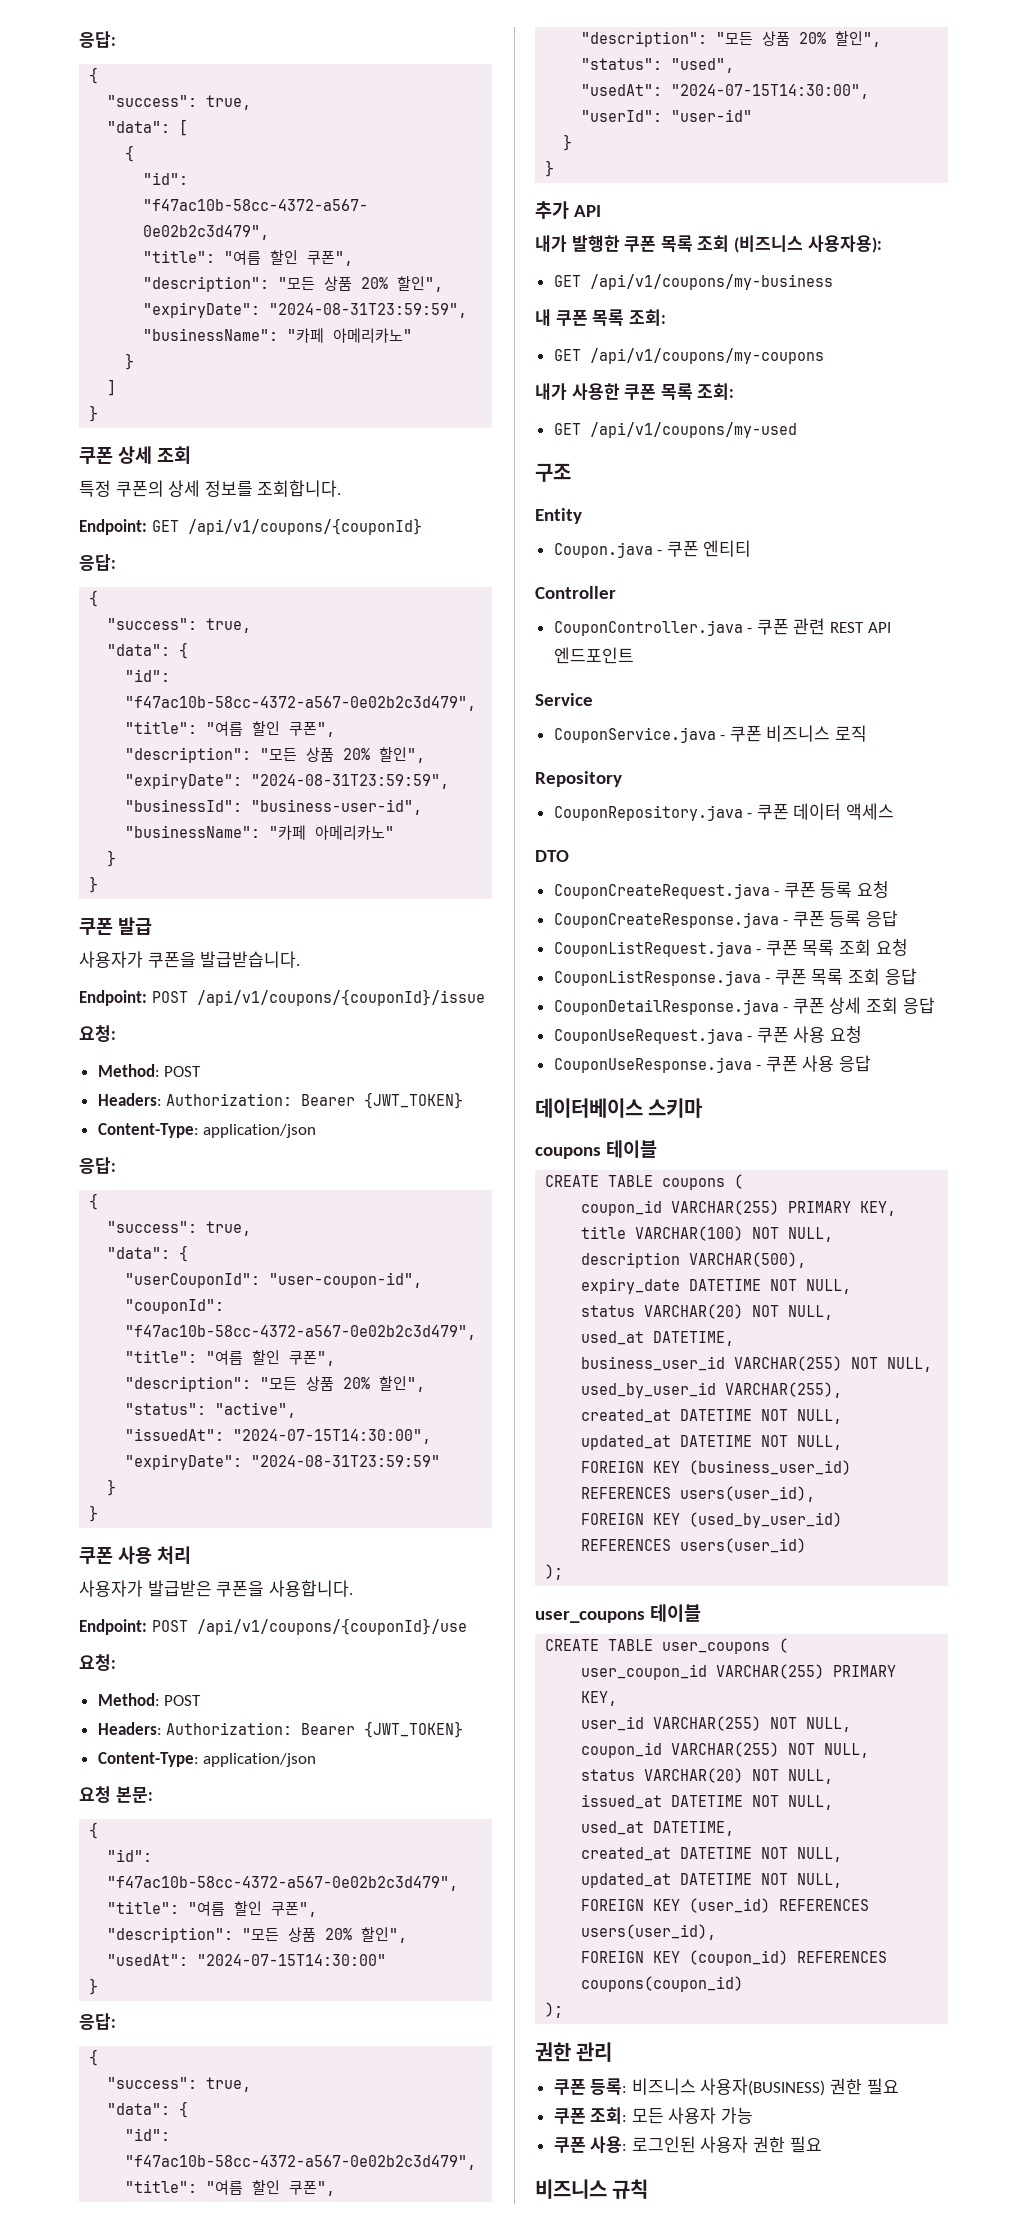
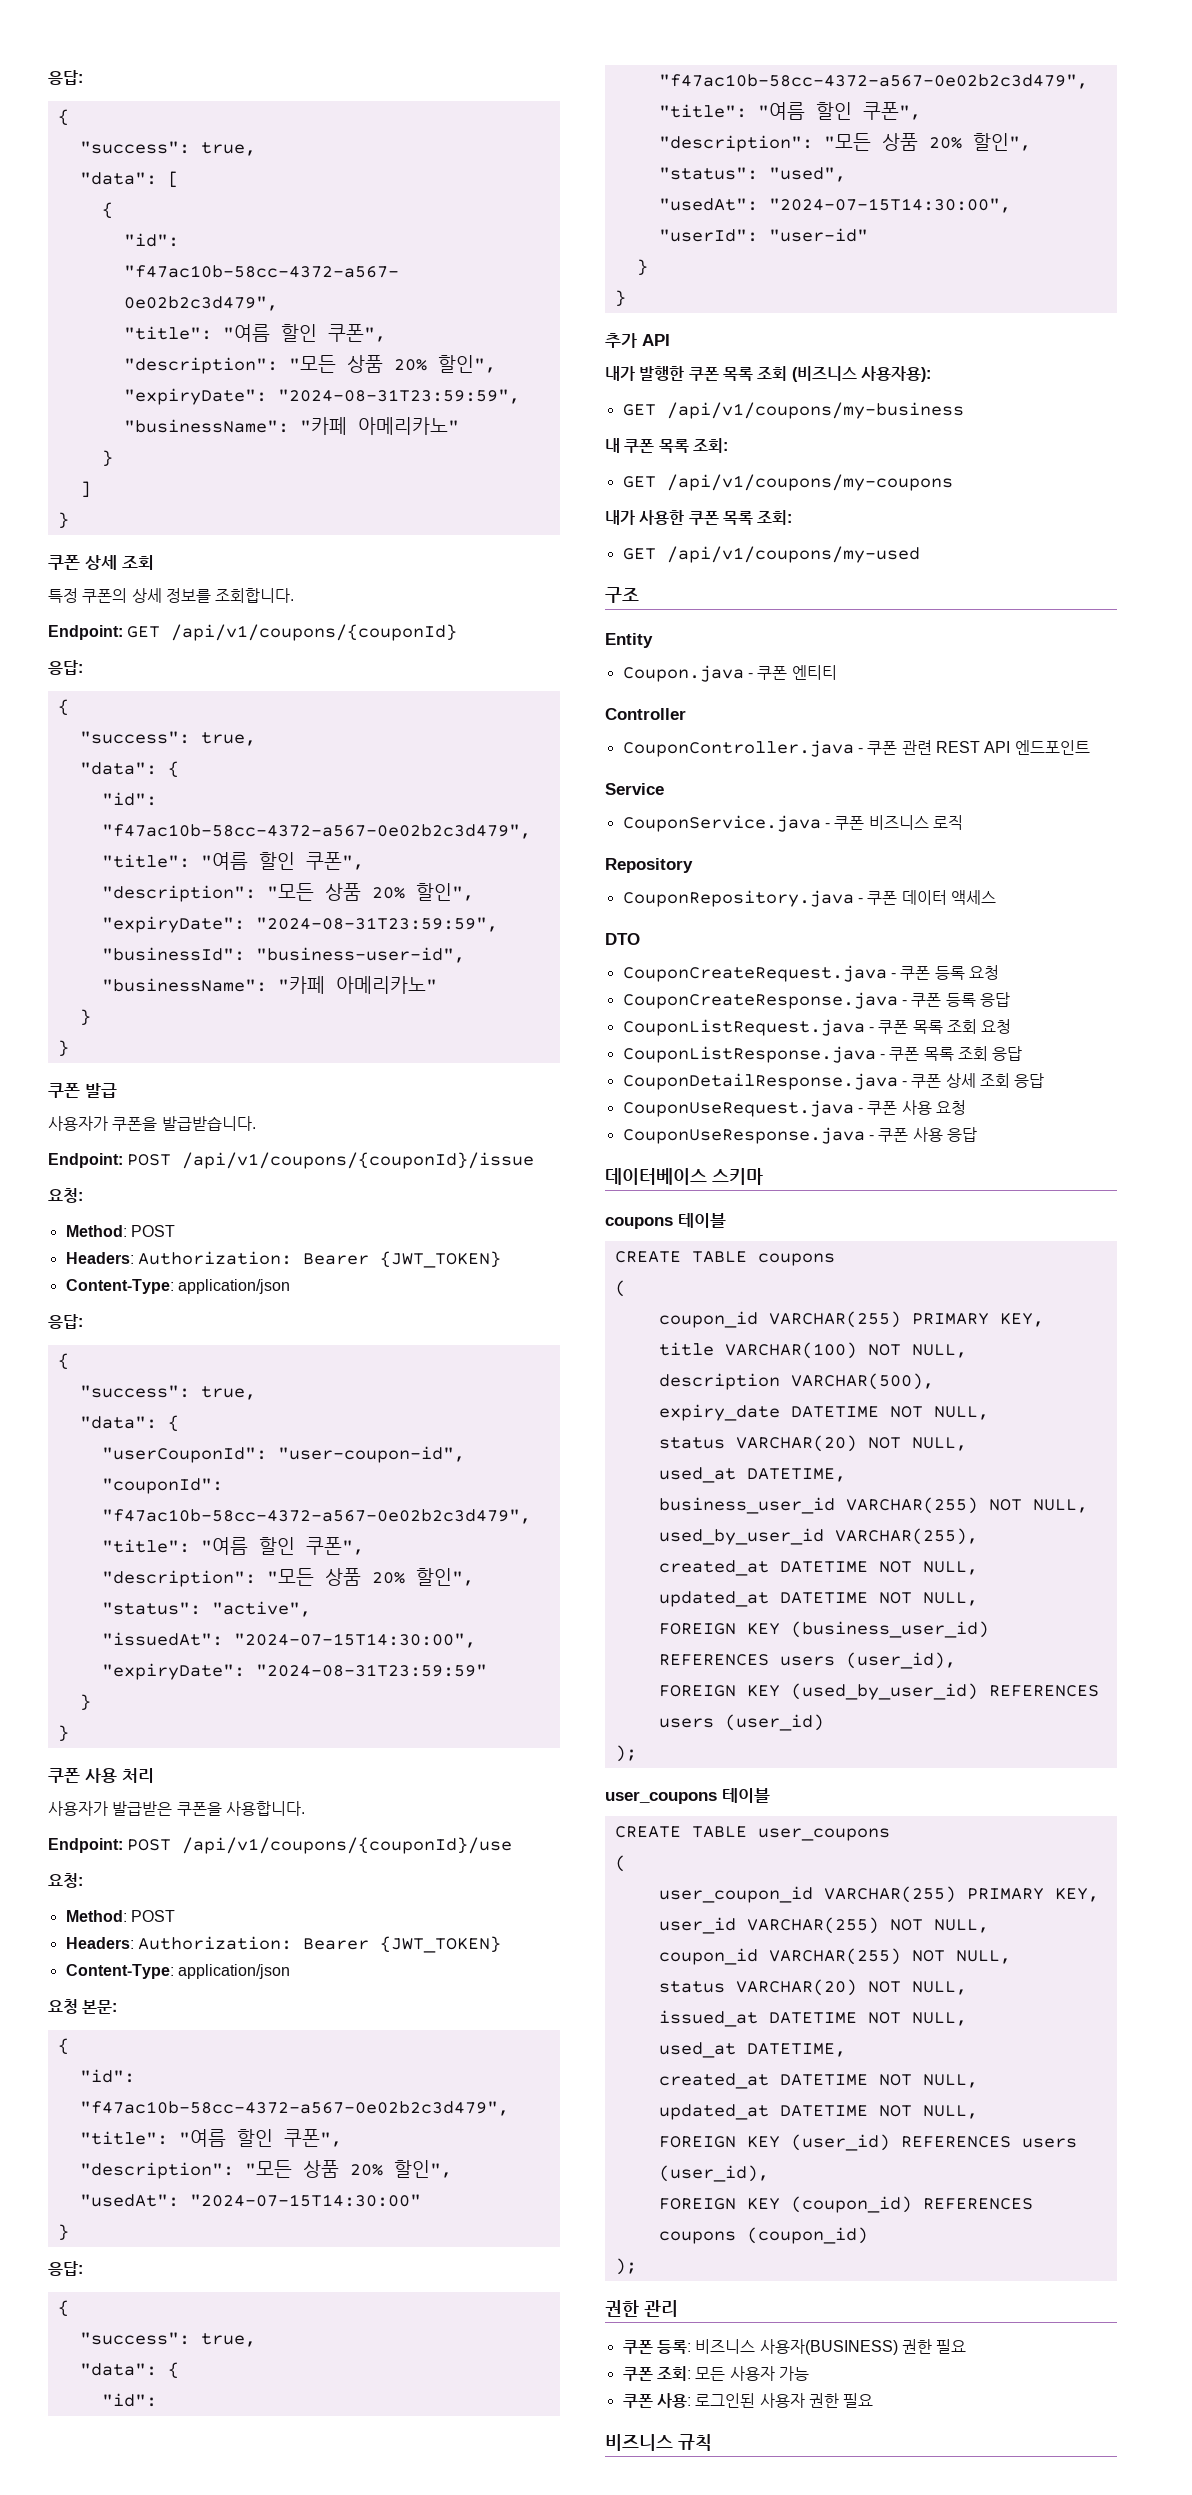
(726, 1184) none -> (835, 1259) //
[680,1486,816,1502] users(user_id), -> [779,1652,956,1669] users (user_id),
[680,1538,807,1553] users(user_id) -> [658,1714,824,1731] users (user_id)
(771, 1648) none -> (890, 1834) //
[581,1924,717,1940] users(user_id), -> [1021,2138,1077,2148] [658,2165,769,2182] users (user_id),
[581,1976,744,1992] coupons(coupon_id) -> [658,2227,868,2244] coupons (coupon_id)

